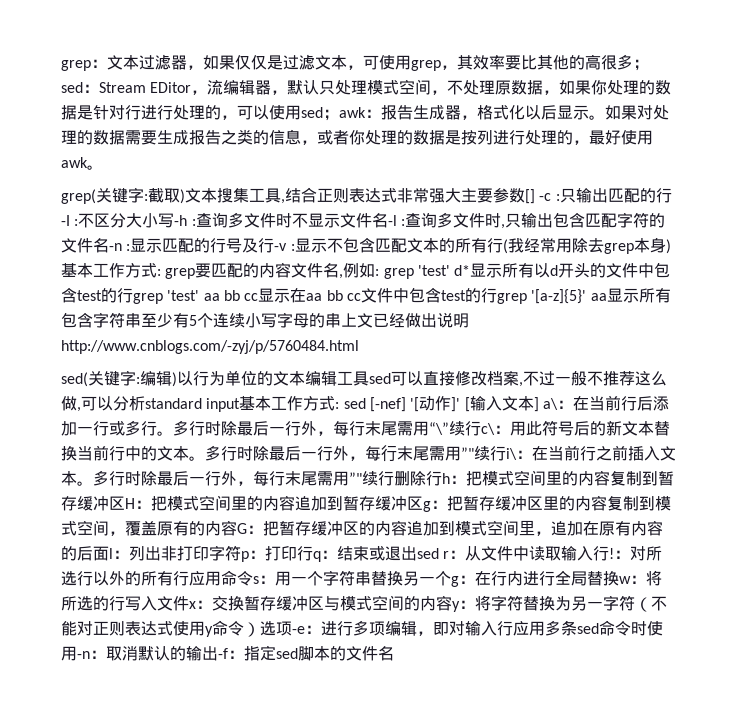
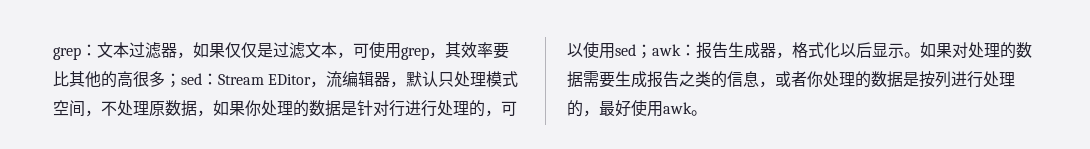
[61,187,672,204] [61,212,665,229] [61,237,671,254] [61,262,671,279] [61,287,671,304] [61,312,469,328] [61,340,359,354] [61,370,667,387] [61,395,669,412] [61,420,670,436] [61,445,676,462] [61,470,674,486] [61,495,671,512] [61,520,663,536] [61,545,663,562] [61,570,662,587] [61,595,667,612] [61,620,663,637] [61,645,394,661] // grep(关键字:截取)文本搜集工具,结合正则表达式非常强大主要参数[] -c :只输出匹配的行-I :不区分大小写-h :查询多文件时不显示文件名-l :查询多文件时,只输出包含匹配字符的文件名-n :显示匹配的行号及行-v :显示不包含匹配文本的所有行(我经常用除去grep本身)基本工作方式: grep要匹配的内容文件名,例如: grep 'test' d*显示所有以d开头的文件中包含test的行grep 'test' aa bb cc显示在aa bb cc文件中包含test的行grep '[a-z]{5}' aa显示所有包含字符串至少有5个连续小写字母的串上文已经做出说明http://www.cnblogs.com/-zyj/p/5760484.html // sed(关键字:编辑)以行为单位的文本编辑工具sed可以直接修改档案,不过一般不推荐这么做,可以分析standard input基本工作方式: sed [-nef] '[动作]' [输入文本] a\：在当前行后添加一行或多行。多行时除最后一行外，每行末尾需用“\”续行c\：用此符号后的新文本替换当前行中的文本。多行时除最后一行外，每⾏末尾需用”"续行i\：在当前行之前插入文本。多行时除最后一行外，每行末尾需用”"续行删除行h：把模式空间里的内容复制到暂存缓冲区H：把模式空间里的内容追加到暂存缓冲区g：把暂存缓冲区里的内容复制到模式空间，覆盖原有的内容G：把暂存缓冲区的内容追加到模式空间⾥，追加在原有内容的后面l：列出非打印字符p：打印行q：结束或退出sed r：从文件中读取输入行!：对所选行以外的所有行应用命令s：用一个字符串替换另一个g：在行内进行全局替换w：将所选的行写入文件x：交换暂存缓冲区与模式空间的内容y：将字符替换为另一字符（不能对正则表达式使用y命令）选项-e：进行多项编辑，即对输入行应用多条sed命令时使用-n：取消默认的输出-f：指定sed脚本的文件名 -> (707, 113) none

